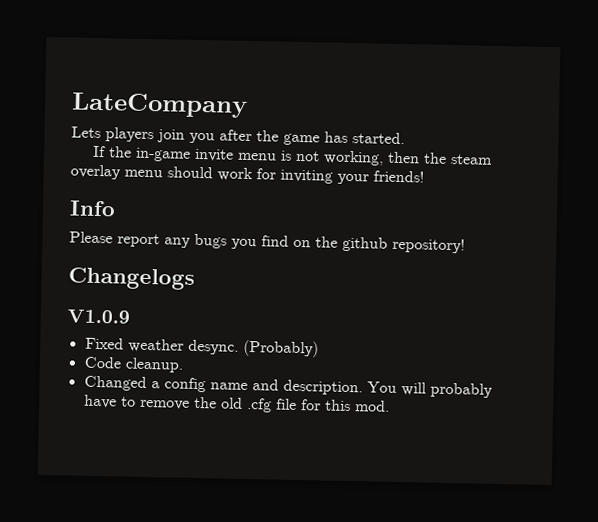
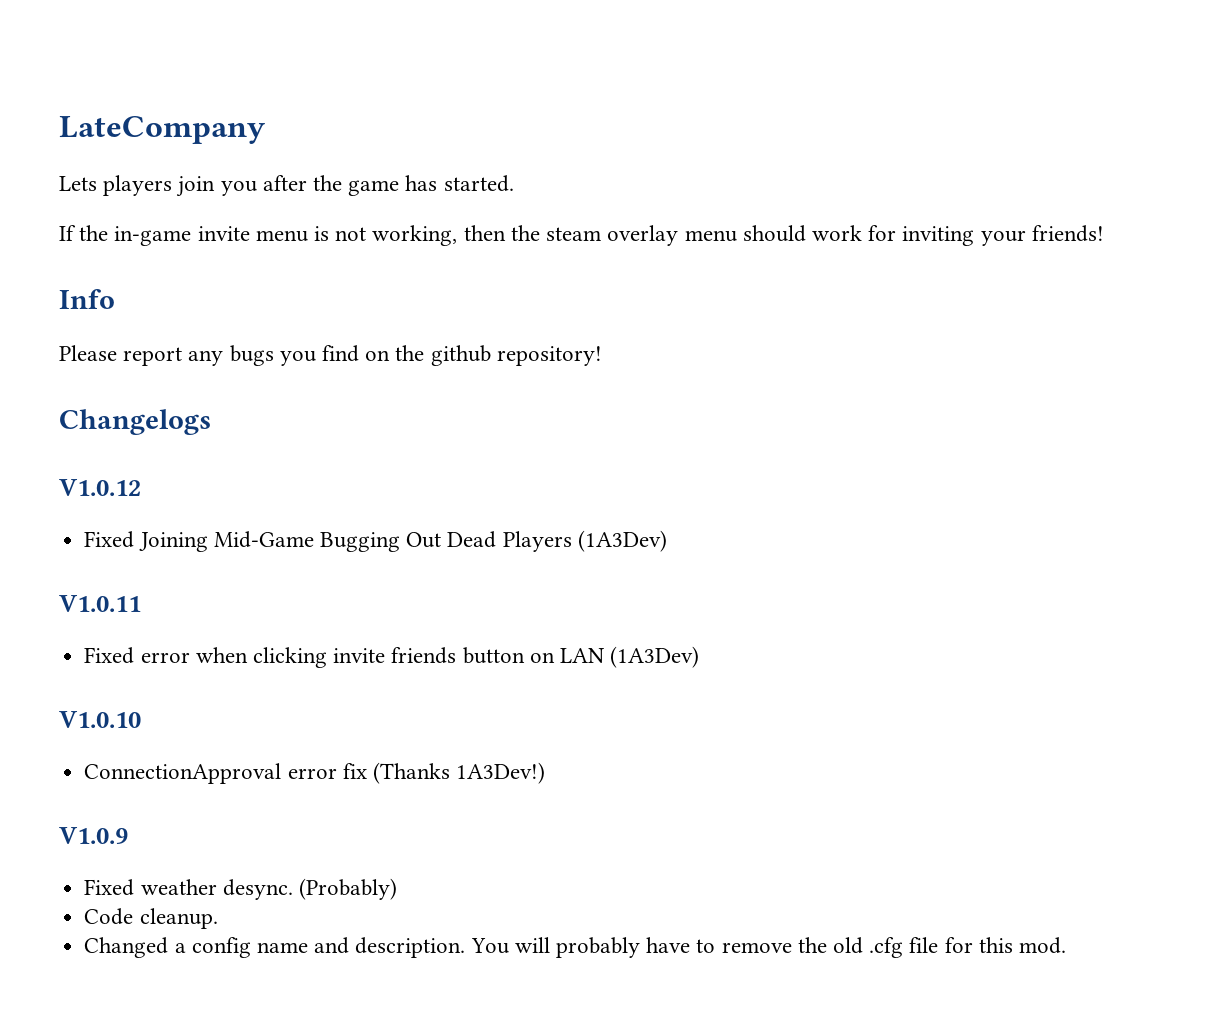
(195, 278) none -> [59,479,141,496] [84,530,667,552] [59,595,141,612] [84,646,700,668] [59,711,141,728] [84,762,546,784] // V1.0.12 // Fixed Joining Mid-Game Bugging Out Dead Players (1A3Dev) // V1.0.11 // Fixed error when clicking invite friends button on LAN (1A3Dev) // V1.0.10 // ConnectionApproval error fix (Thanks 1A3Dev!)

